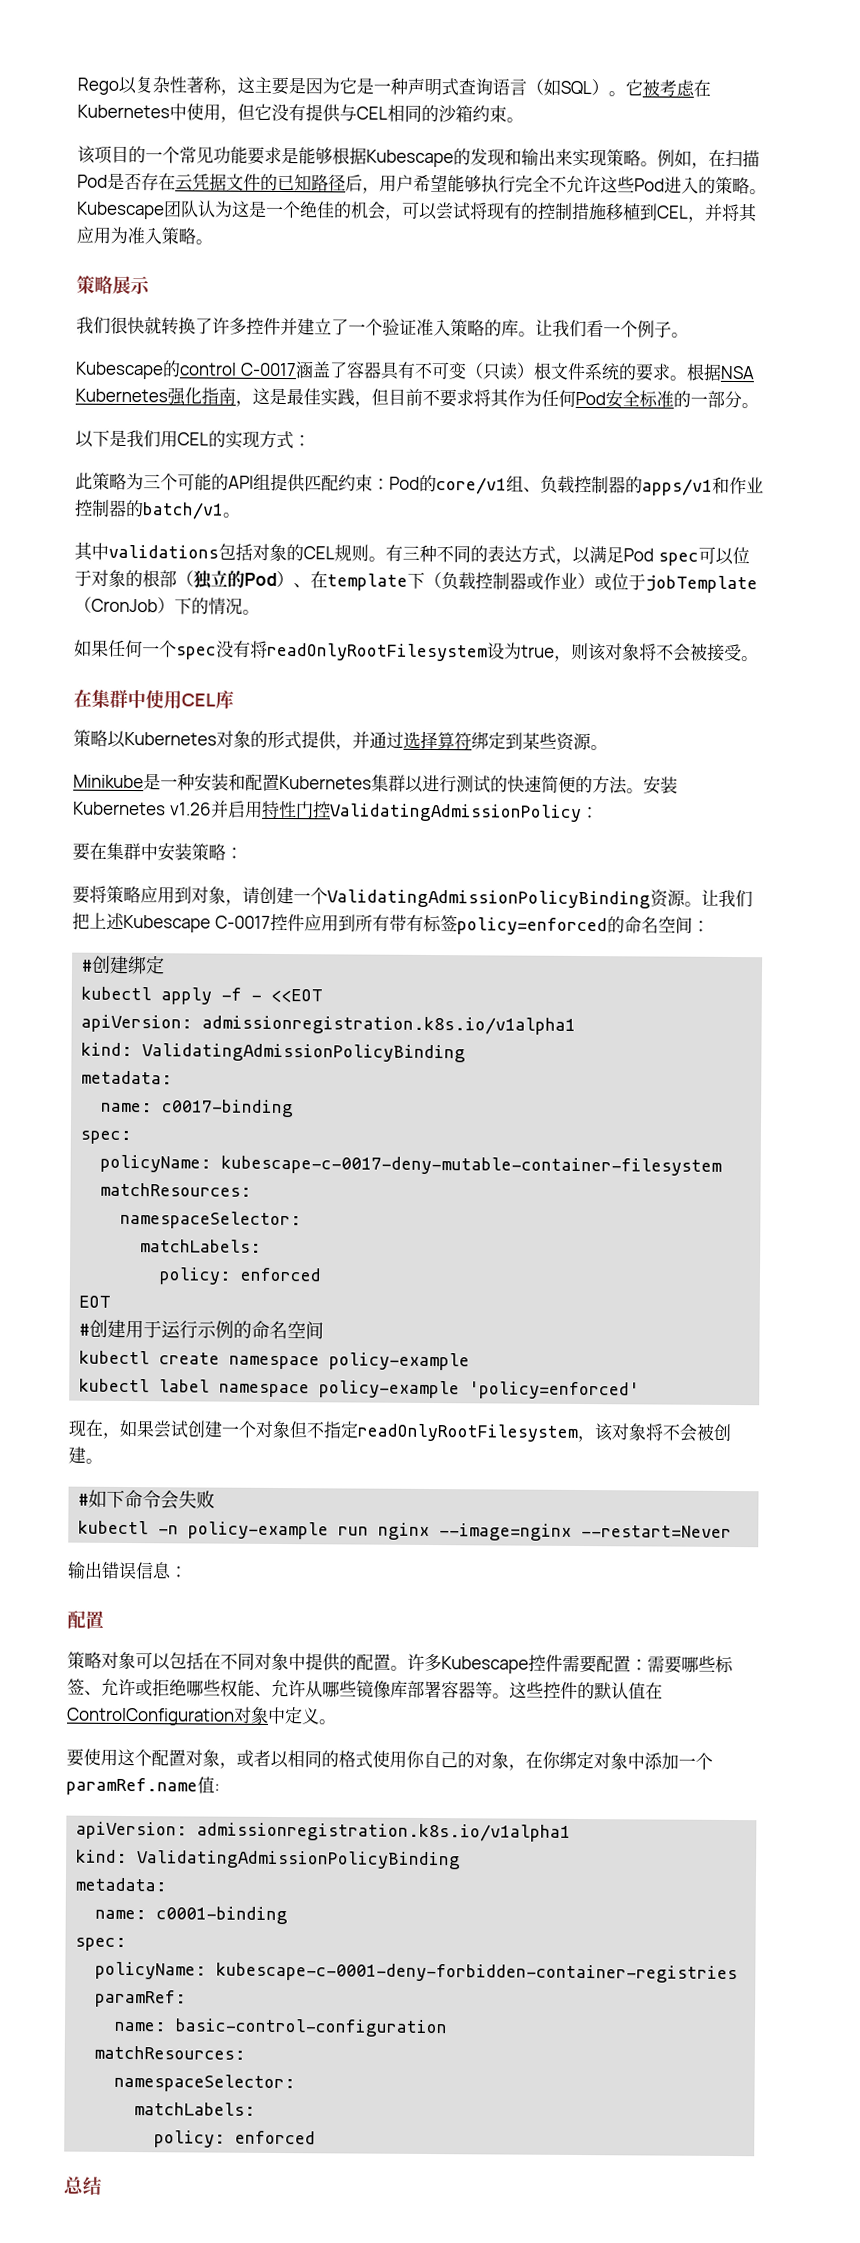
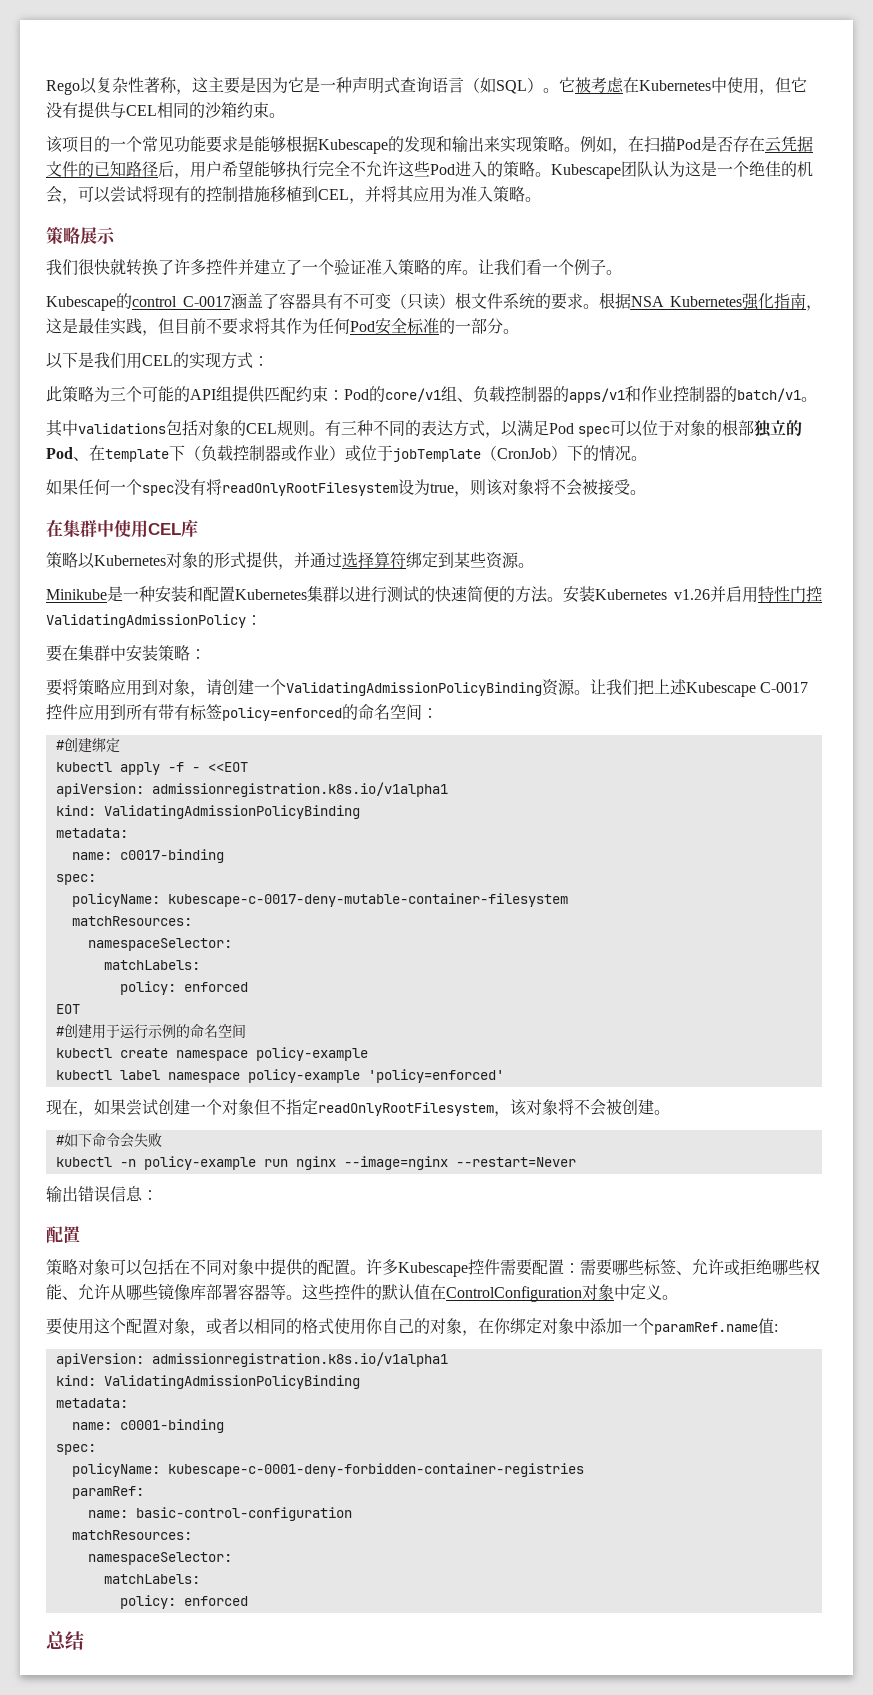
[176,570,194,587] （ -> (755, 428) none
[276,570,294,588] ） -> (73, 453) none

